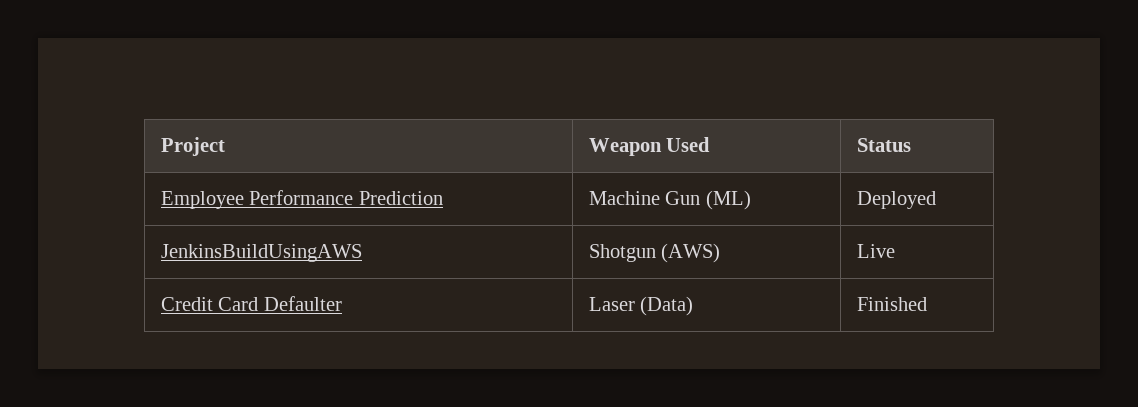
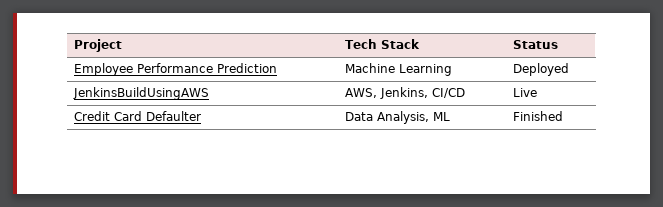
[588,137,711,156] Weapon Used -> [344,39,420,49] Tech Stack
[665,190,751,210] Gun (ML) -> [398,64,452,76] Learning
[588,243,721,263] Shotgun (AWS) -> [344,87,465,99] AWS, Jenkins, CI/CD
[588,296,694,316] Laser (Data) -> [344,111,450,124] Data Analysis, ML

